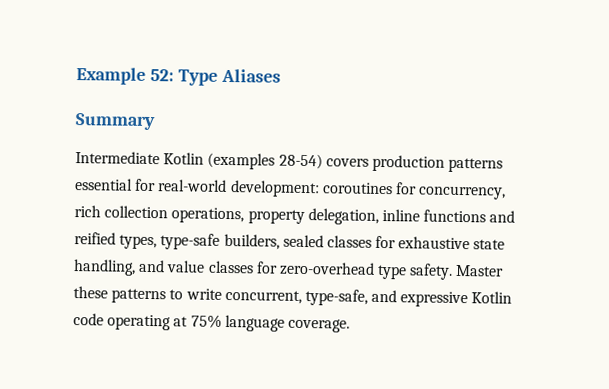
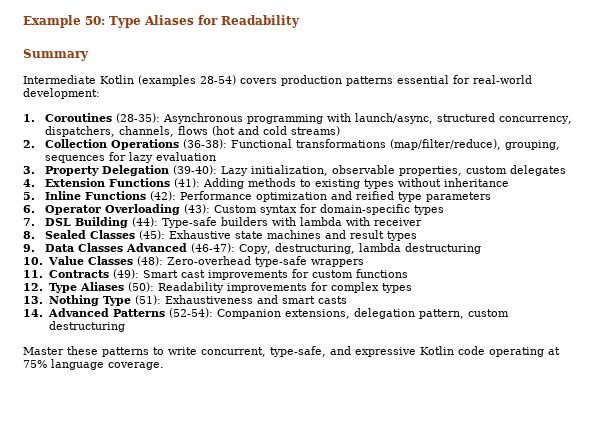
[149,68,281,86] 52: Type Aliases -> [85,15,300,28] 50: Type Aliases for Readability
[322,182,507,200] [74,205,516,225] [74,232,506,250] [73,259,454,280] coroutines for concurrency, rich collection operations, property delegation, inline functions and reified types, type-safe builders, sealed classes for exhaustive state handling, and value classes for zero-overhead type safety. -> [23,113,572,124] [44,126,340,137] [23,139,560,150] [44,152,216,163] [23,165,566,176] [23,178,509,189] [23,191,491,202] [23,204,444,215] [23,217,422,228] [23,230,417,241] [23,243,481,254] [23,256,364,267] [23,269,408,280] [23,282,413,293] [23,295,348,306] [23,308,509,319] [48,321,125,332] // 1. Coroutines (28-35): Asynchronous programming with launch/async, structured concurrency, dispatchers, channels, flows (hot and cold streams) // 2. Collection Operations (36-38): Functional transformations (map/filter/reduce), grouping, sequences for lazy evaluation // 3. Property Delegation (39-40): Lazy initialization, observable properties, custom delegates // 4. Extension Functions (41): Adding methods to existing types without inheritance // 5. Inline Functions (42): Performance optimization and reified type parameters // 6. Operator Overloading (43): Custom syntax for domain-specific types // 7. DSL Building (44): Type-safe builders with lambda with receiver // 8. Sealed Classes (45): Exhaustive state machines and result types // 9. Data Classes Advanced (46-47): Copy, destructuring, lambda destructuring // 10. Value Classes (48): Zero-overhead type-safe wrappers // 11. Contracts (49): Smart cast improvements for custom functions // 12. Type Aliases (50): Readability improvements for complex types // 13. Nothing Type (51): Exhaustiveness and smart casts // 14. Advanced Patterns (52-54): Companion extensions, delegation pattern, custom destructuring //

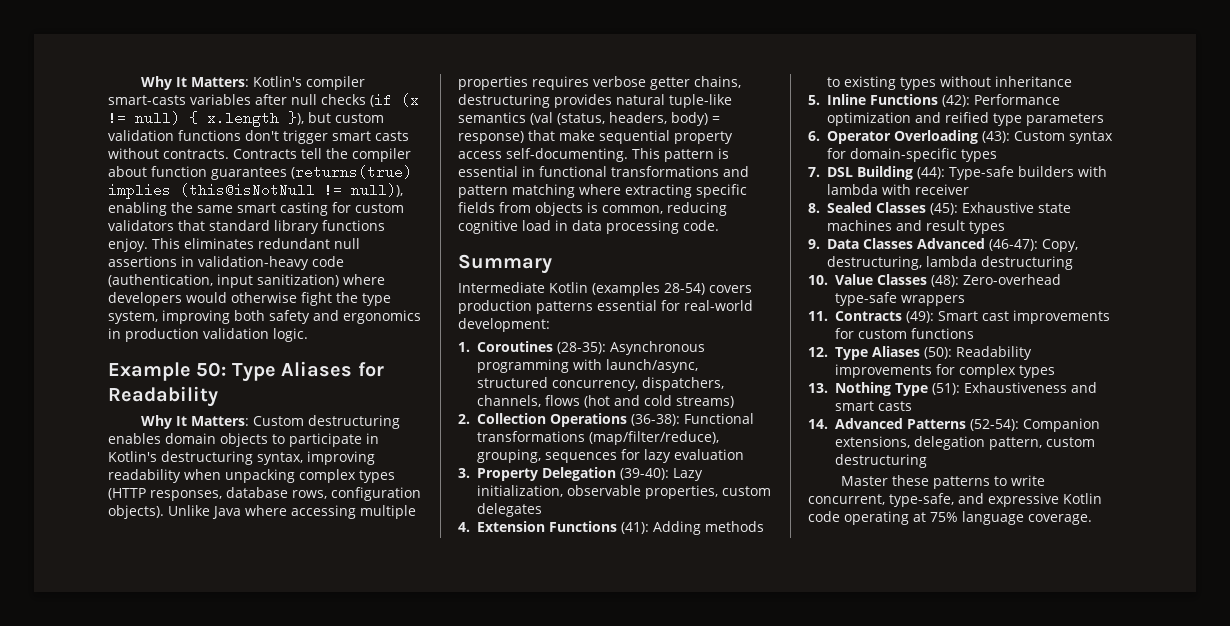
(23, 21) none -> [141,76,366,90] [108,93,419,107] [108,111,384,127] [108,130,409,144] [108,148,411,162] [108,165,412,180] [108,183,403,199] [108,202,404,216] [108,220,385,234] [108,238,360,252] [108,256,344,270] [108,274,385,288] [108,292,391,306] [108,310,421,324] [108,328,308,342] Why It Matters: Kotlin's compiler smart-casts variables after null checks (if (x != null) { x.length }), but custom validation functions don't trigger smart casts without contracts. Contracts tell the compiler about function guarantees (returns(true) implies (this@isNotNull != null)), enabling the same smart casting for custom validators that standard library functions enjoy. This eliminates redundant null assertions in validation-heavy code (authentication, input sanitization) where developers would otherwise fight the type system, improving both safety and ergonomics in production validation logic. //
(300, 21) none -> [141,415,401,429] [108,433,379,447] [108,451,375,465] [108,469,395,483] [108,487,421,501] [108,505,416,519] [458,76,741,90] [458,94,732,108] [458,112,720,126] [458,130,733,144] [458,148,729,162] [458,166,749,177] [458,184,747,198] [458,202,727,216] [458,220,719,234] // Why It Matters: Custom destructuring enables domain objects to participate in Kotlin's destructuring syntax, improving readability when unpacking complex types (HTTP responses, database rows, configuration objects). Unlike Java where accessing multiple properties requires verbose getter chains, destructuring provides natural tuple-like semantics (val (status, headers, body) = response) that make sequential property access self-documenting. This pattern is essential in functional transformations and pattern matching where extracting specific fields from objects is common, reducing cognitive load in data processing code.

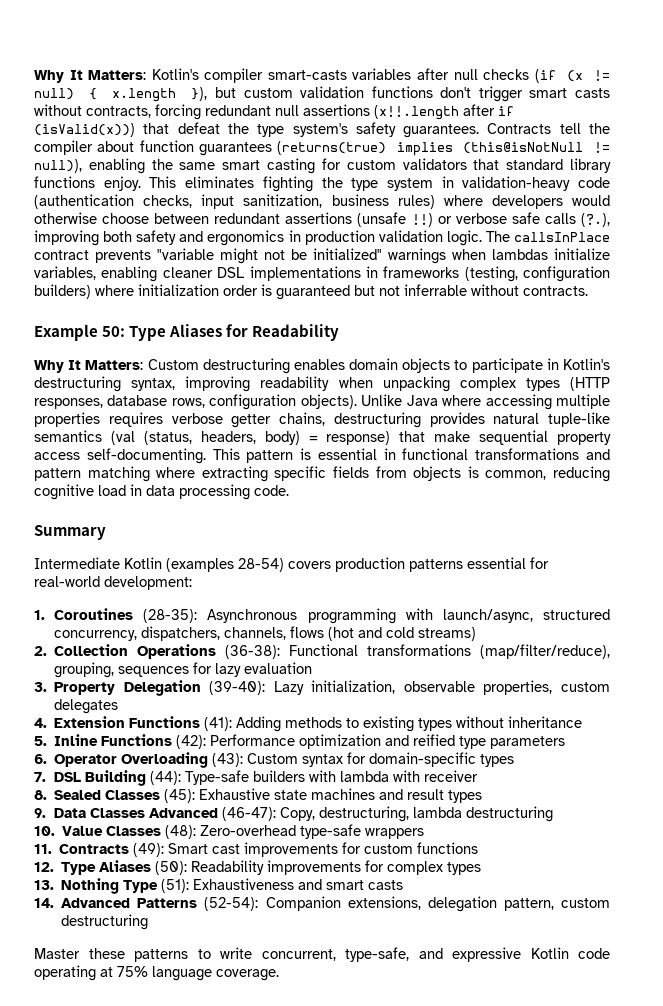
[163,149,229,159] contracts. -> [86,104,514,120] [34,122,480,138] contracts, forcing redundant null assertions (x!!.length after if (isValid(x))) that defeat the type system's safety guarantees.
[258,238,360,249] [108,256,344,270] [108,274,385,288] [108,292,391,306] [108,311,158,324] redundant null assertions in validation-heavy code (authentication, input sanitization) where developers would otherwise fight the type system, -> [262,176,610,192] [34,194,610,209] [34,212,610,227] fighting the type system in validation-heavy code (authentication checks, input sanitization, business rules) where developers would otherwise choose between redundant assertions (unsafe !!) or verbose safe calls (?.),
(308, 335) none -> [485,231,611,242] [34,248,610,264] [34,266,610,282] [34,284,588,300] The callsInPlace contract prevents "variable might not be initialized" warnings when lambdas initialize variables, enabling cleaner DSL implementations in frameworks (testing, configuration builders) where initialization order is guaranteed but not inferrable without contracts.

